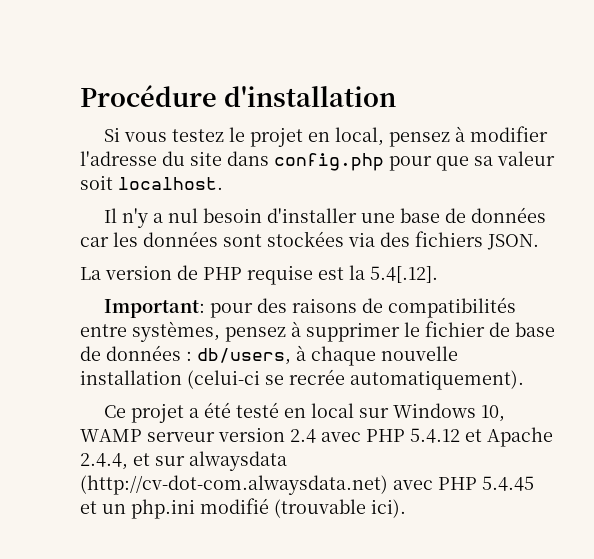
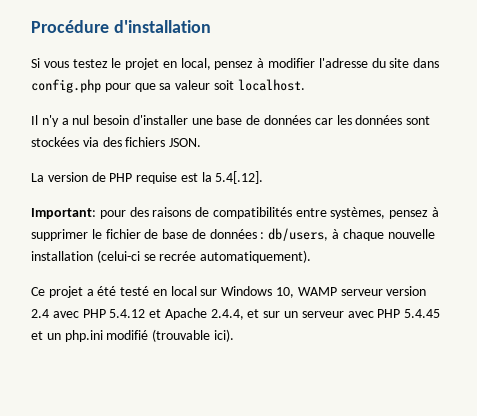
[189,451,287,471] [80,475,388,495] alwaysdata (http://cv-dot-com.alwaysdata.net) -> [284,311,344,318] un serveur

